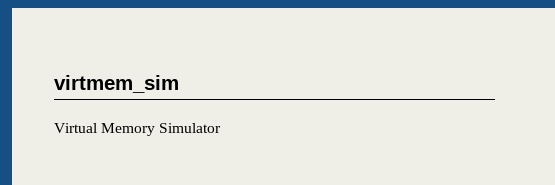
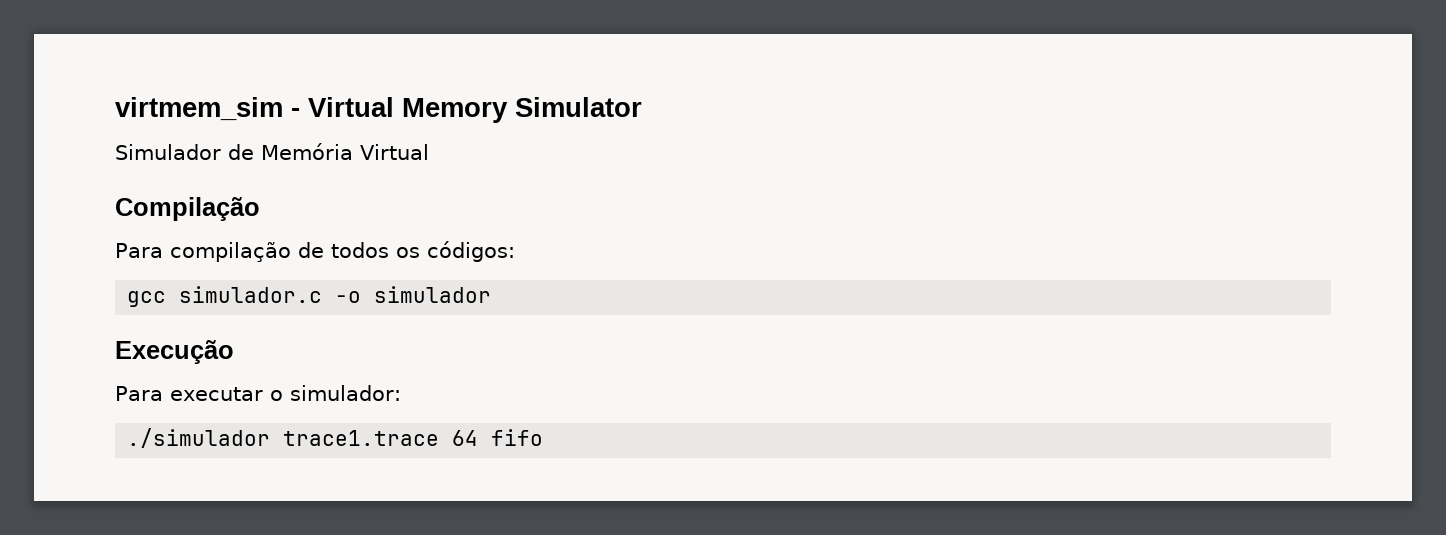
(179, 84) // -> [291,108,300,117] -
(222, 128) none -> [115,143,429,160] [115,197,260,221] [115,241,515,262] [127,286,492,307] [115,340,234,364] [115,385,401,401] [127,428,544,448] // Simulador de Memória Virtual // Compilação // Para compilação de todos os códigos: // gcc simulador.c -o simulador // Execução // Para executar o simulador: // ./simulador trace1.trace 64 fifo

